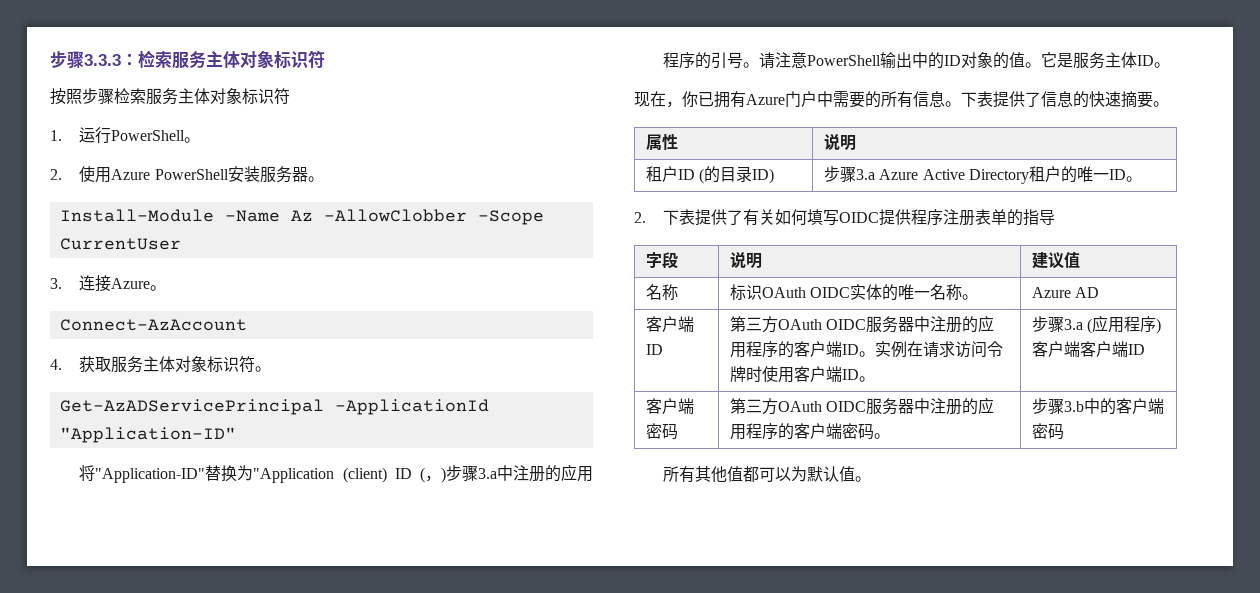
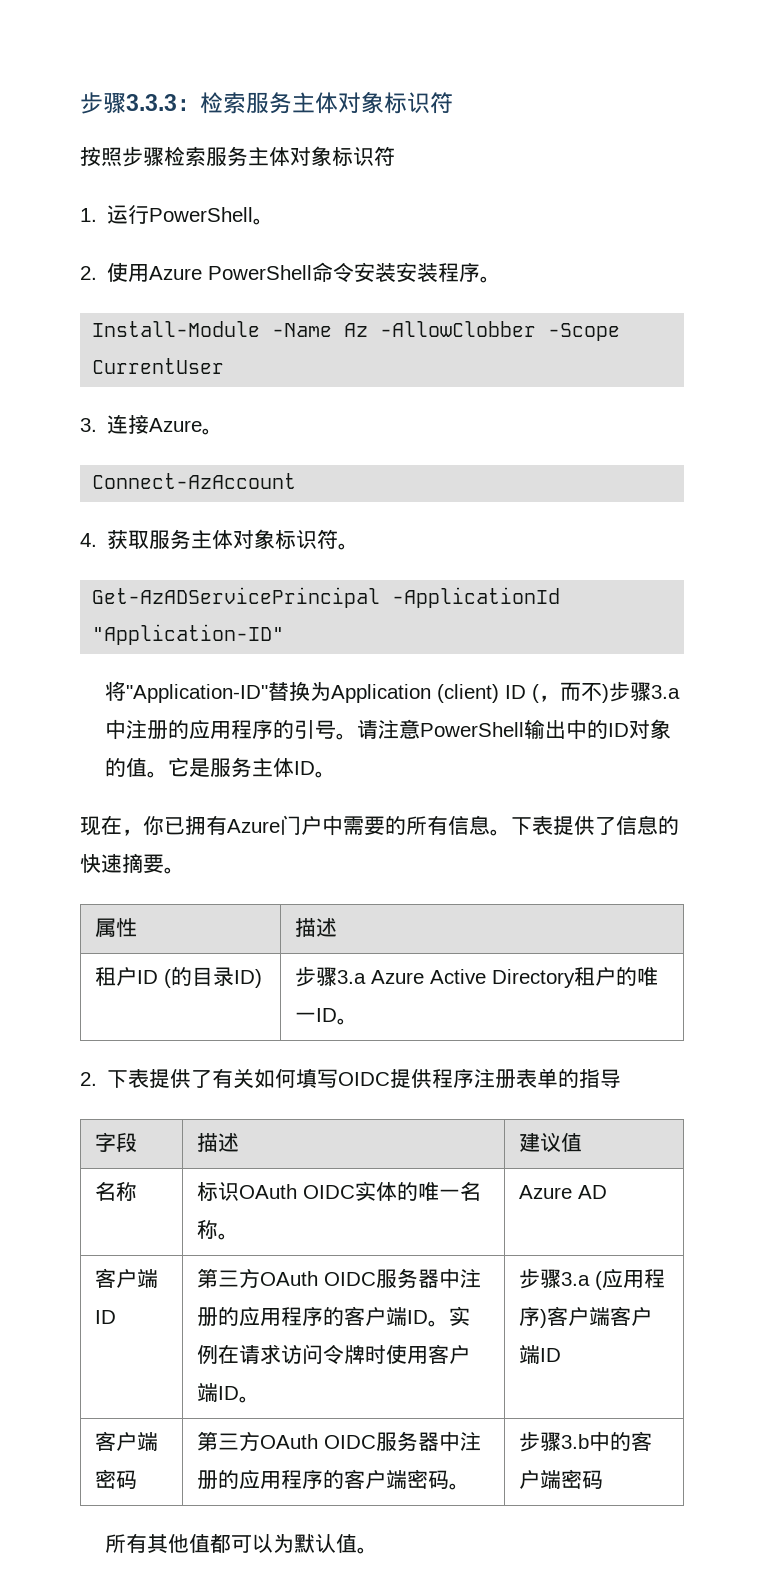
[227,166,308,183] 安装服务器 -> [312,262,481,283] 命令安装安装程序
[253,468,335,483] "Application -> [331,684,432,703] Application
(442, 478) none -> [560,682,603,701] 而不
[823,134,856,151] 说明 -> [294,918,337,937] 描述
[729,252,762,269] 说明 -> [196,1133,239,1152] 描述

